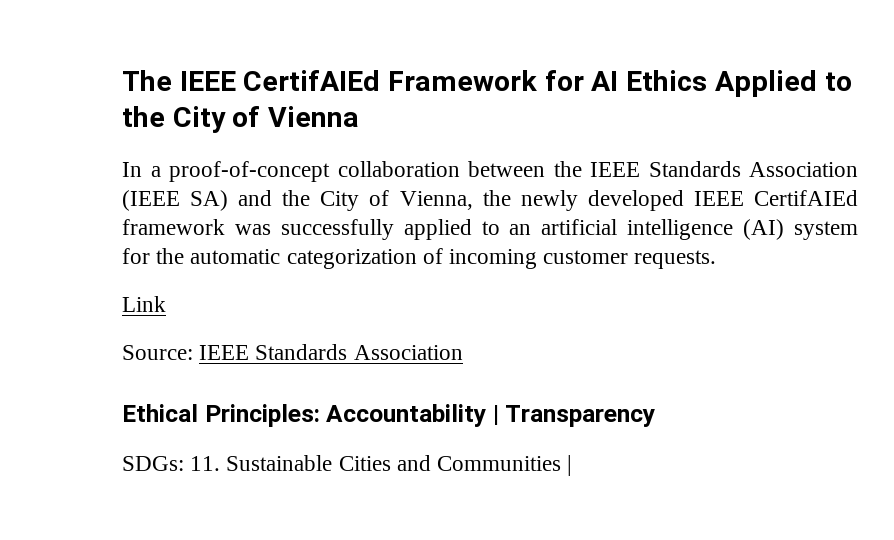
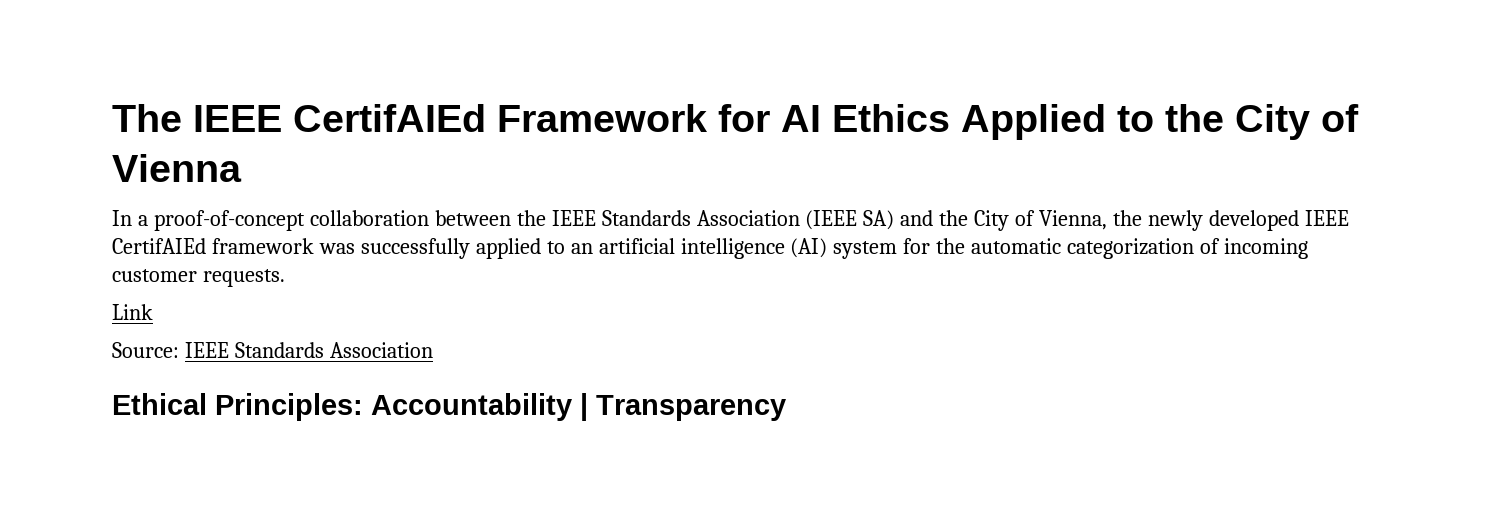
[122,455,573,476] // SDGs: 11. Sustainable Cities and Communities | -> (786, 408) none

